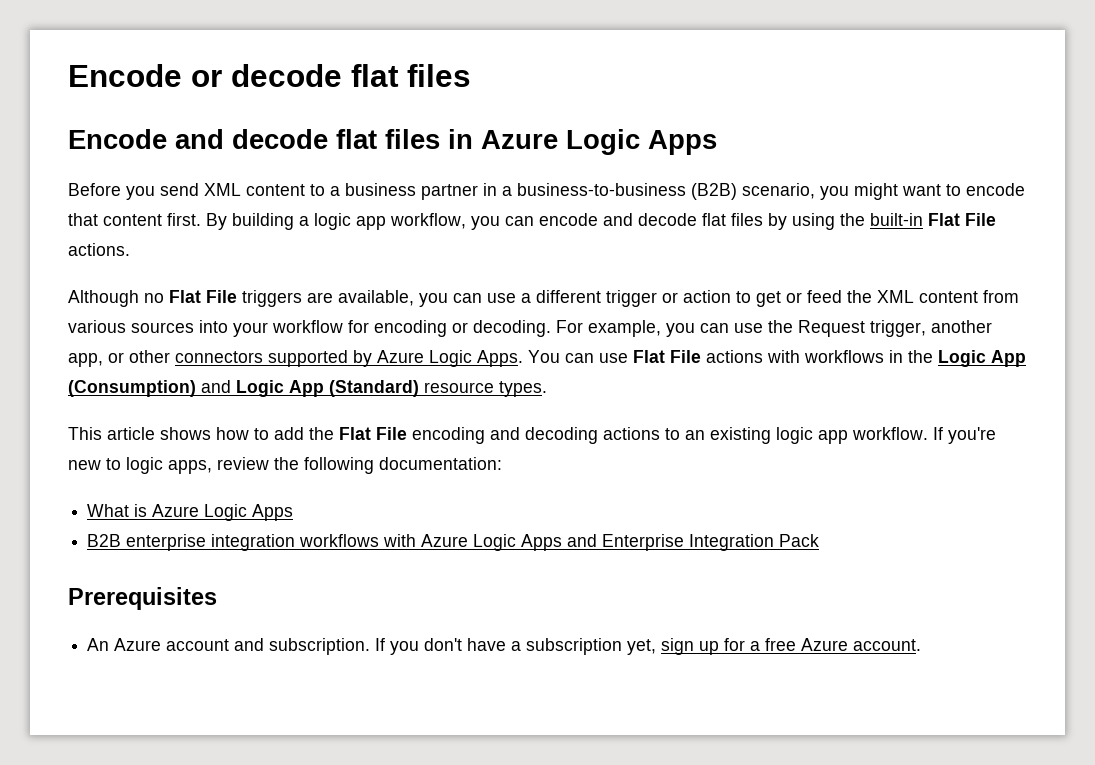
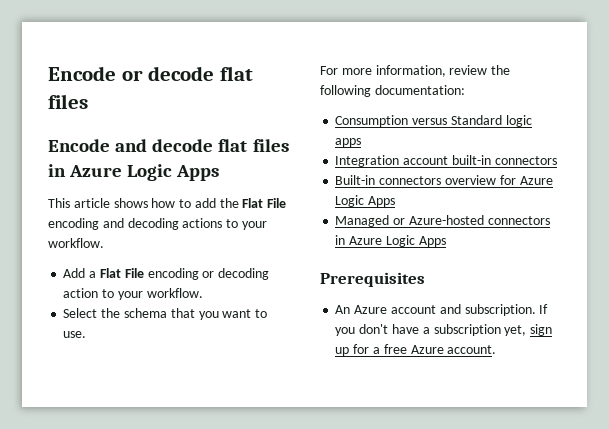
[68,183,1025,200] [68,213,996,230] [68,243,130,256] [68,290,1019,307] [68,320,992,337] [68,350,1026,367] [68,380,547,397] // Before you send XML content to a business partner in a business-to-business (B2B) scenario, you might want to encode that content first. By building a logic app workflow, you can encode and decode flat files by using the built-in Flat File actions. // Although no Flat File triggers are available, you can use a different trigger or action to get or feed the XML content from various sources into your workflow for encoding or decoding. For example, you can use the Request trigger, another app, or other connectors supported by Azure Logic Apps. You can use Flat File actions with workflows in the Logic App (Consumption) and Logic App (Standard) resource types. -> (220, 173) none
[685,427,996,444] [68,457,502,474] [87,504,294,521] [87,534,820,551] an existing logic app workflow. If you're new to logic apps, review the following documentation: // What is Azure Logic Apps // B2B enterprise integration workflows with Azure Logic Apps and Enterprise Integration Pack -> [241,221,267,230] [48,238,104,248] [63,268,270,280] [63,288,203,300] [63,308,268,320] [63,331,87,338] [320,65,511,77] [320,85,465,97] [335,115,532,127] [335,138,362,147] [335,155,557,167] [335,175,553,185] [335,195,396,207] [335,215,550,227] [335,235,446,247] your workflow. // Add a Flat File encoding or decoding action to your workflow. // Select the schema that you want to use. // For more information, review the following documentation: // Consumption versus Standard logic apps // Integration account built-in connectors // Built-in connectors overview for Azure Logic Apps // Managed or Azure-hosted connectors in Azure Logic Apps

